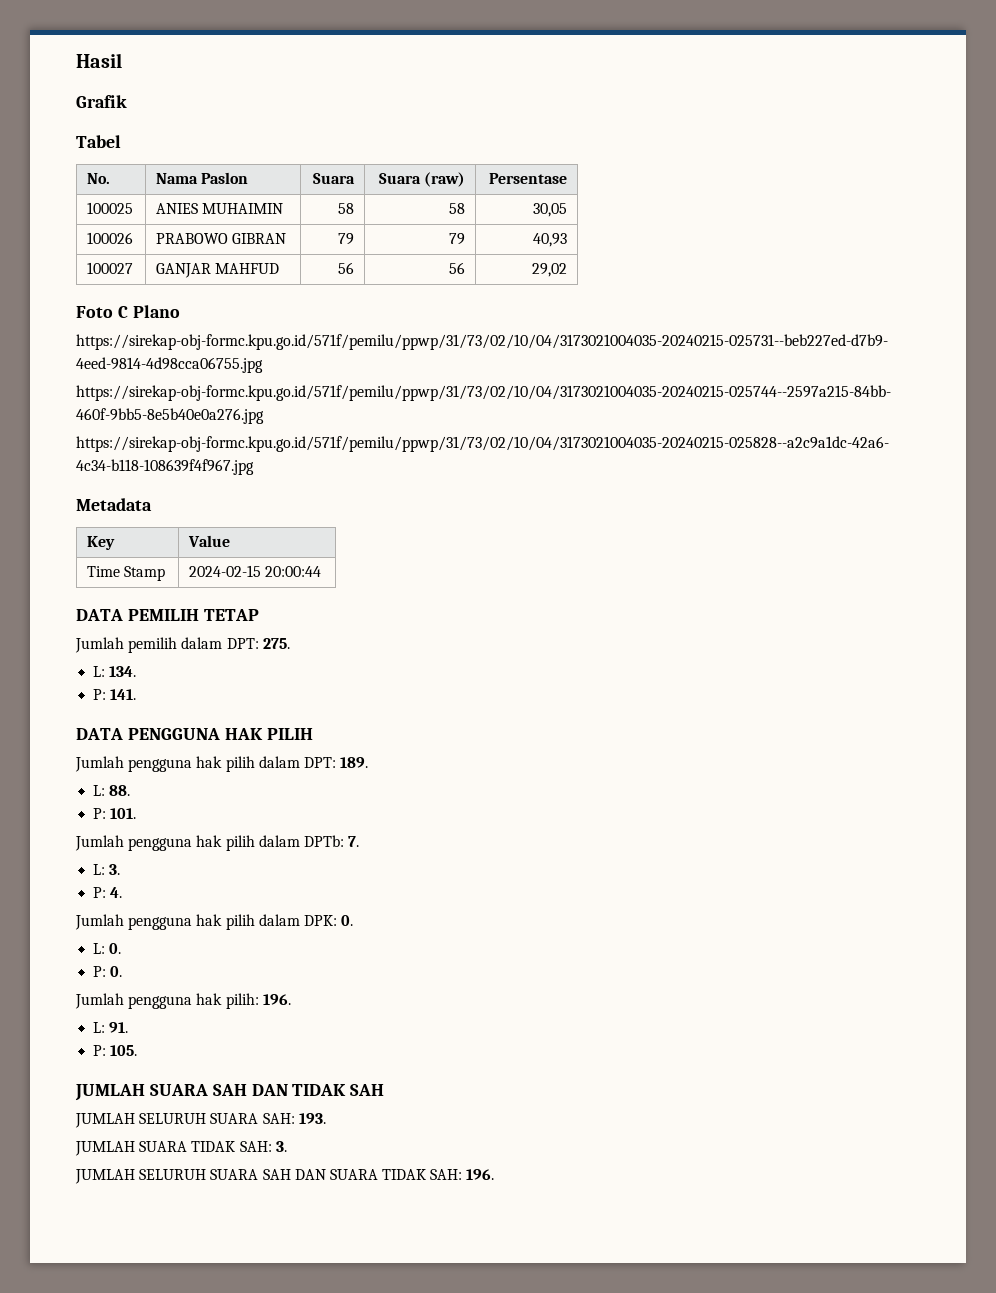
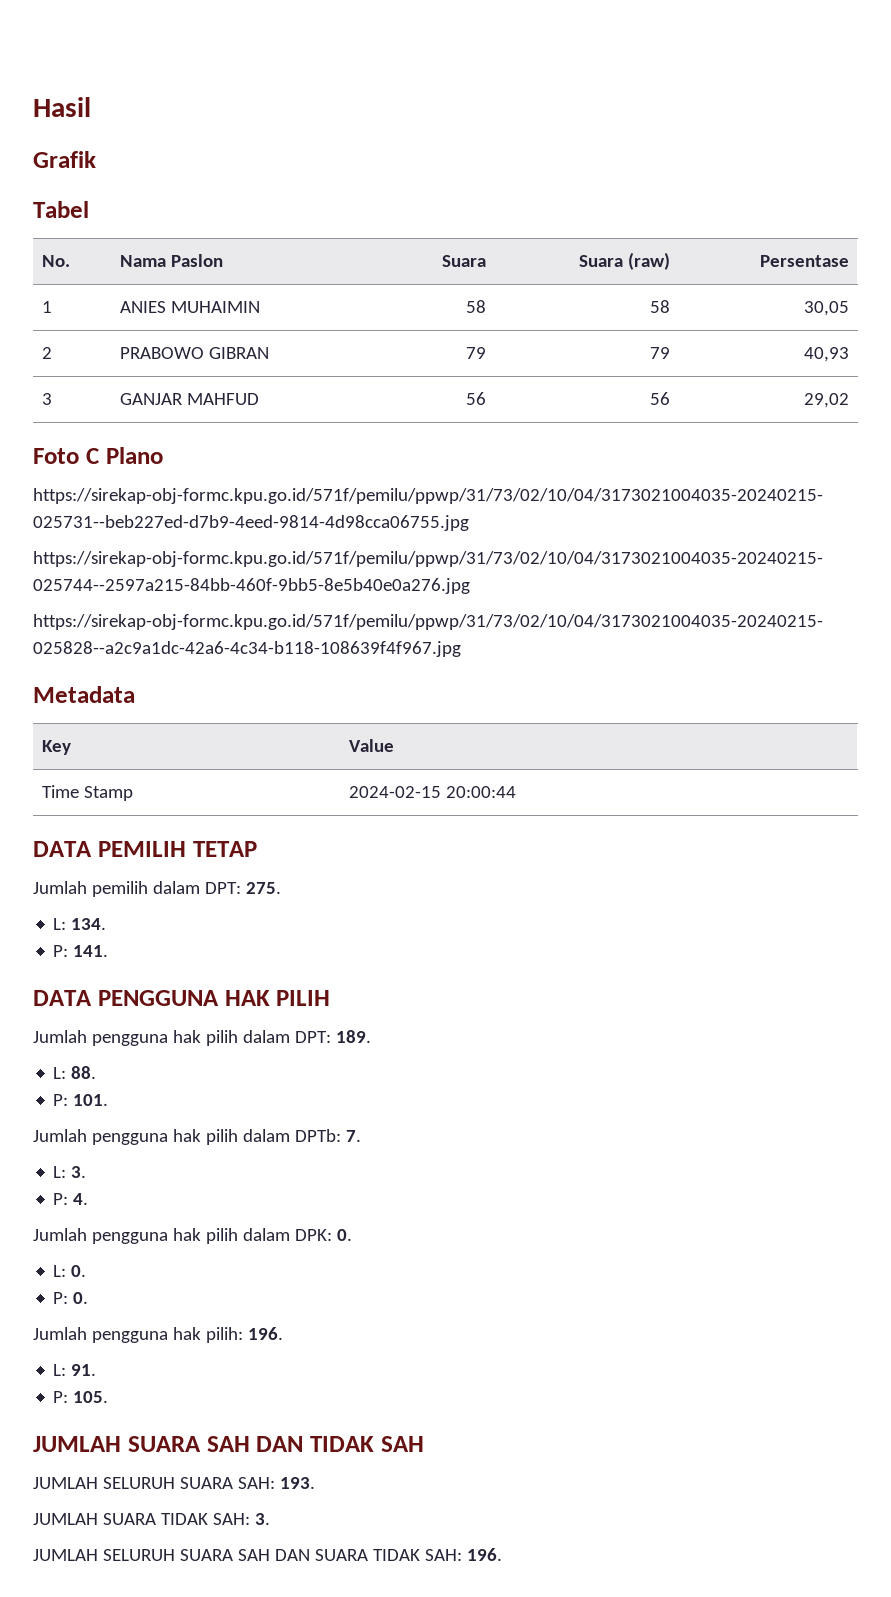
[87,202,134,214] 100025 -> [42,301,53,313] 1
[87,232,134,244] 100026 -> [42,347,53,359] 2
[87,262,134,274] 100027 -> [42,393,53,405] 3

